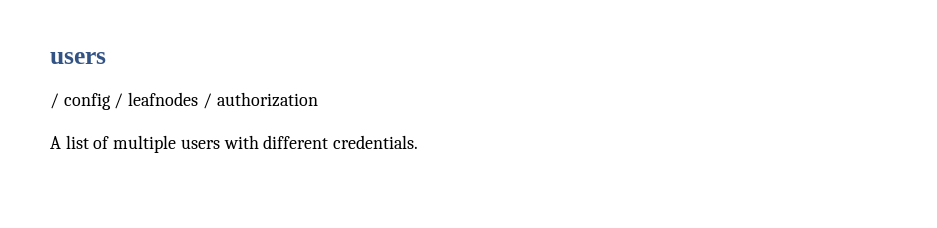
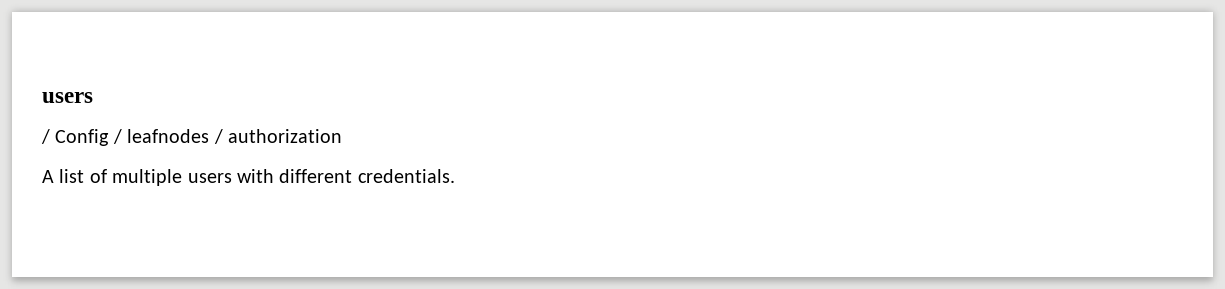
[63,93,111,110] config -> [55,129,110,146] Config

